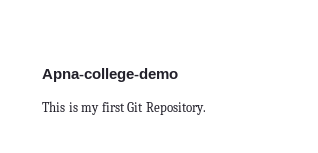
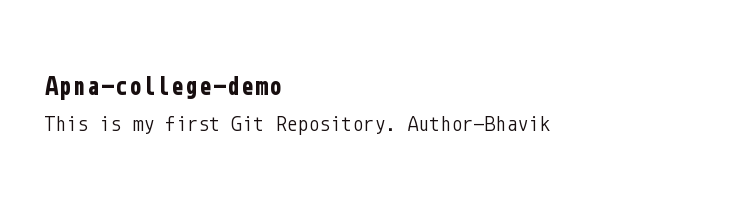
(206, 108) none -> [407,116,550,131] Author-Bhavik

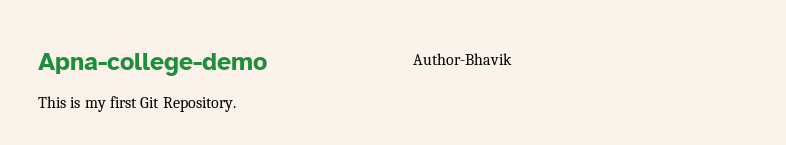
(396, 125) none -> (236, 104) //

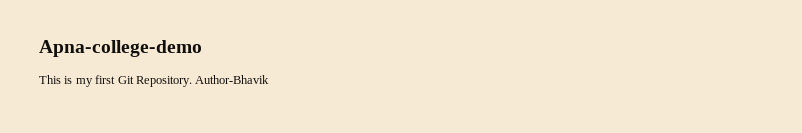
(236, 104) // -> (192, 81) none

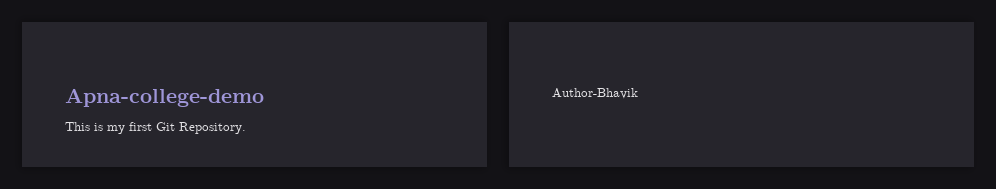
(192, 81) none -> (246, 128) //

